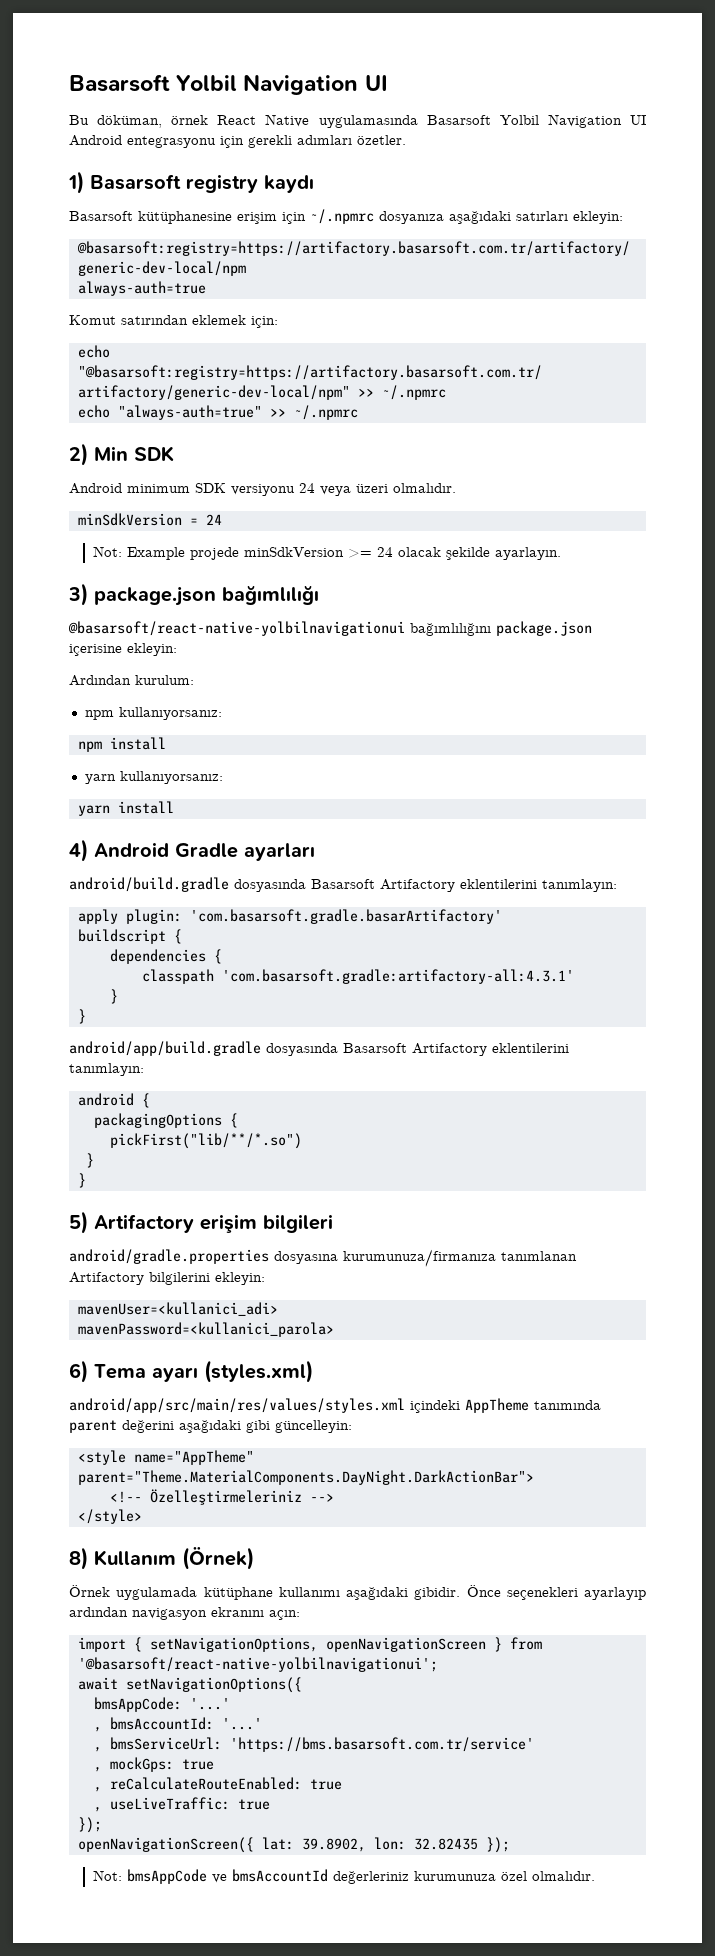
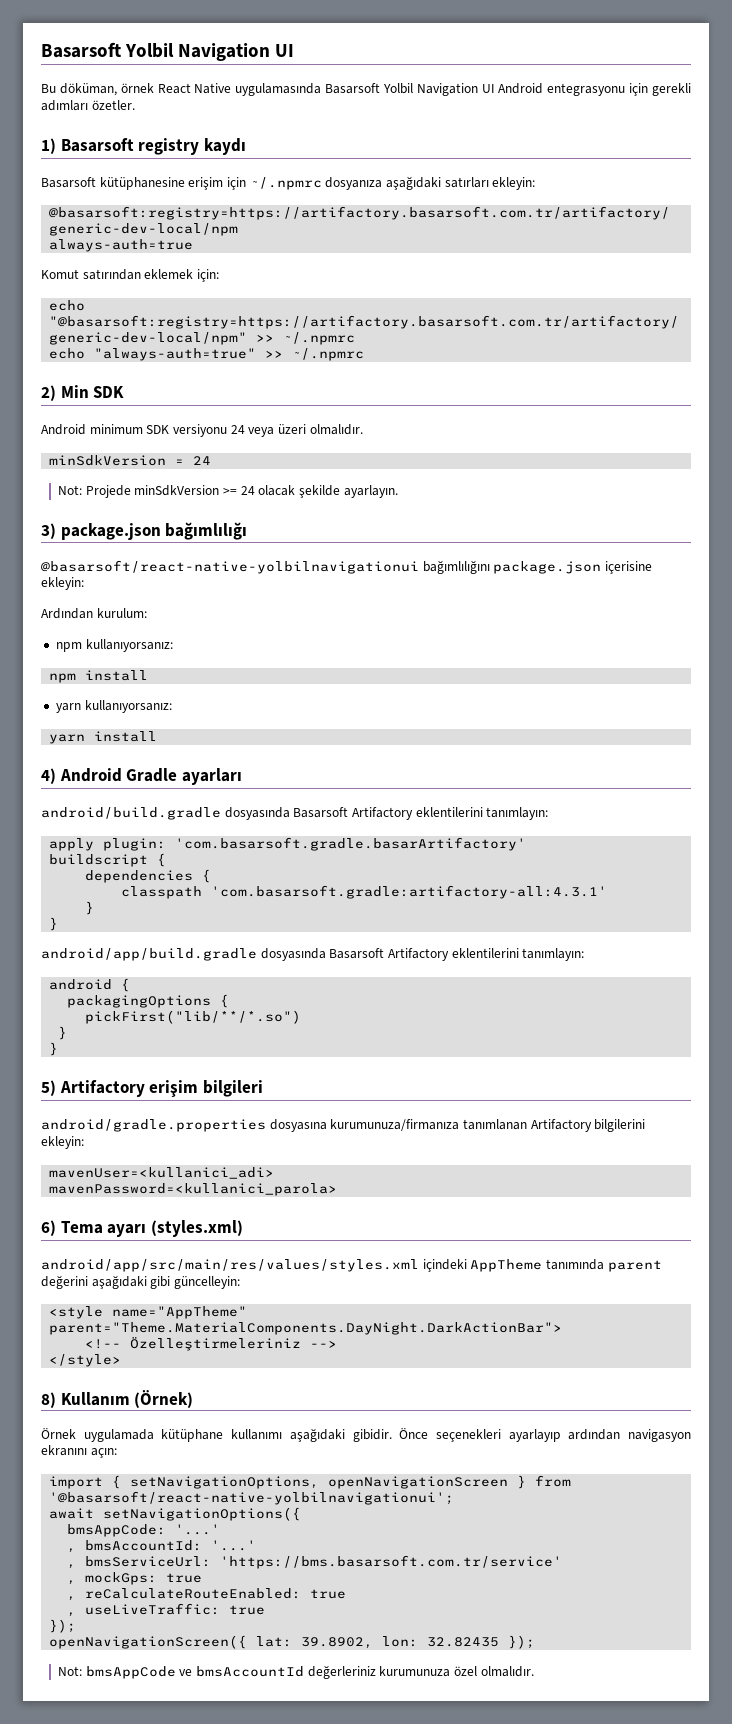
[127,547,240,560] Example projede -> [85,485,131,498] Projede

